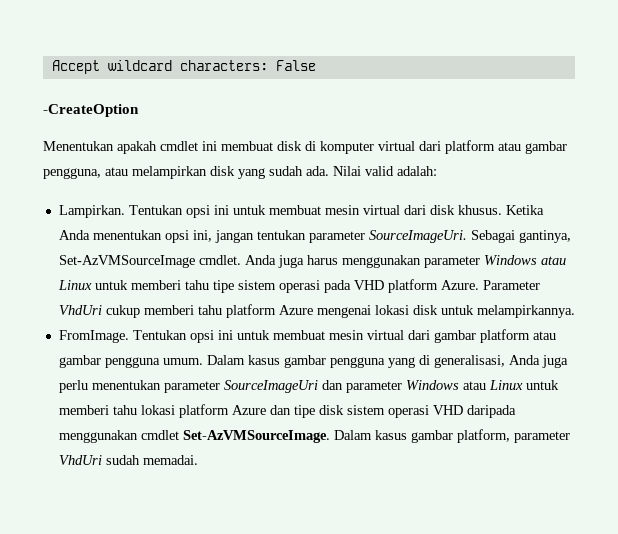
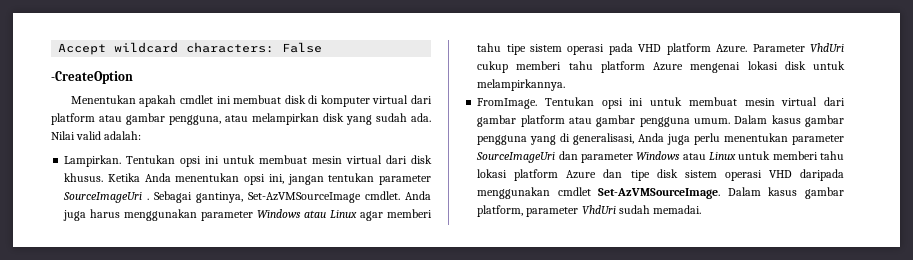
[368,230,467,243] SourceImageUri. -> [63,192,150,203] SourceImageUri .
[94,280,128,290] untuk -> [360,211,384,221] agar

